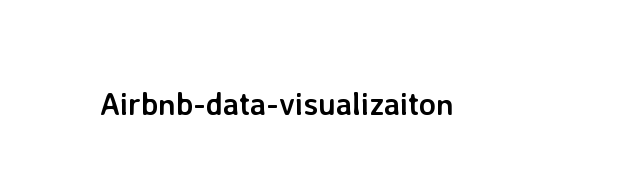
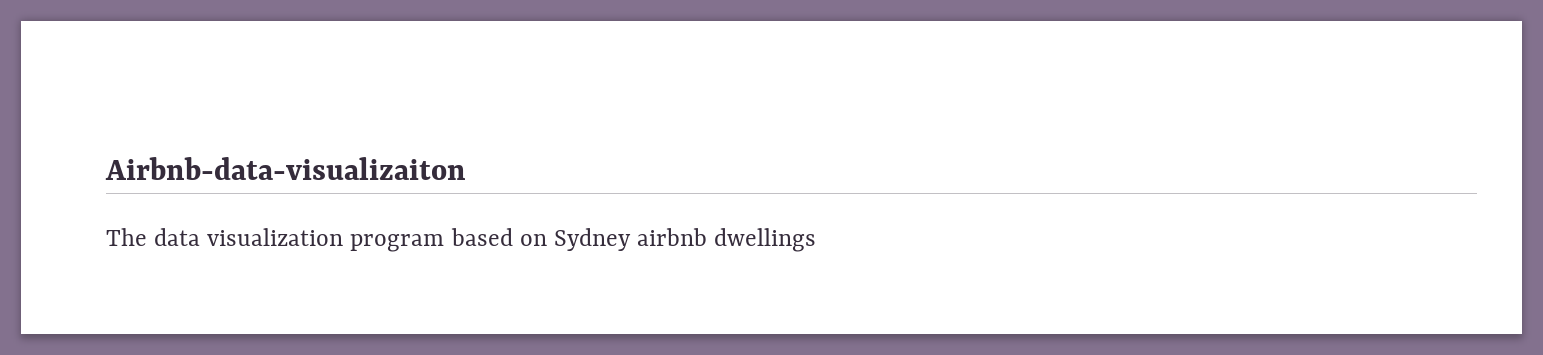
(454, 103) none -> [106,228,817,252] // The data visualization program based on Sydney airbnb dwellings

